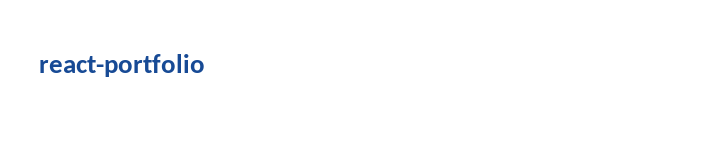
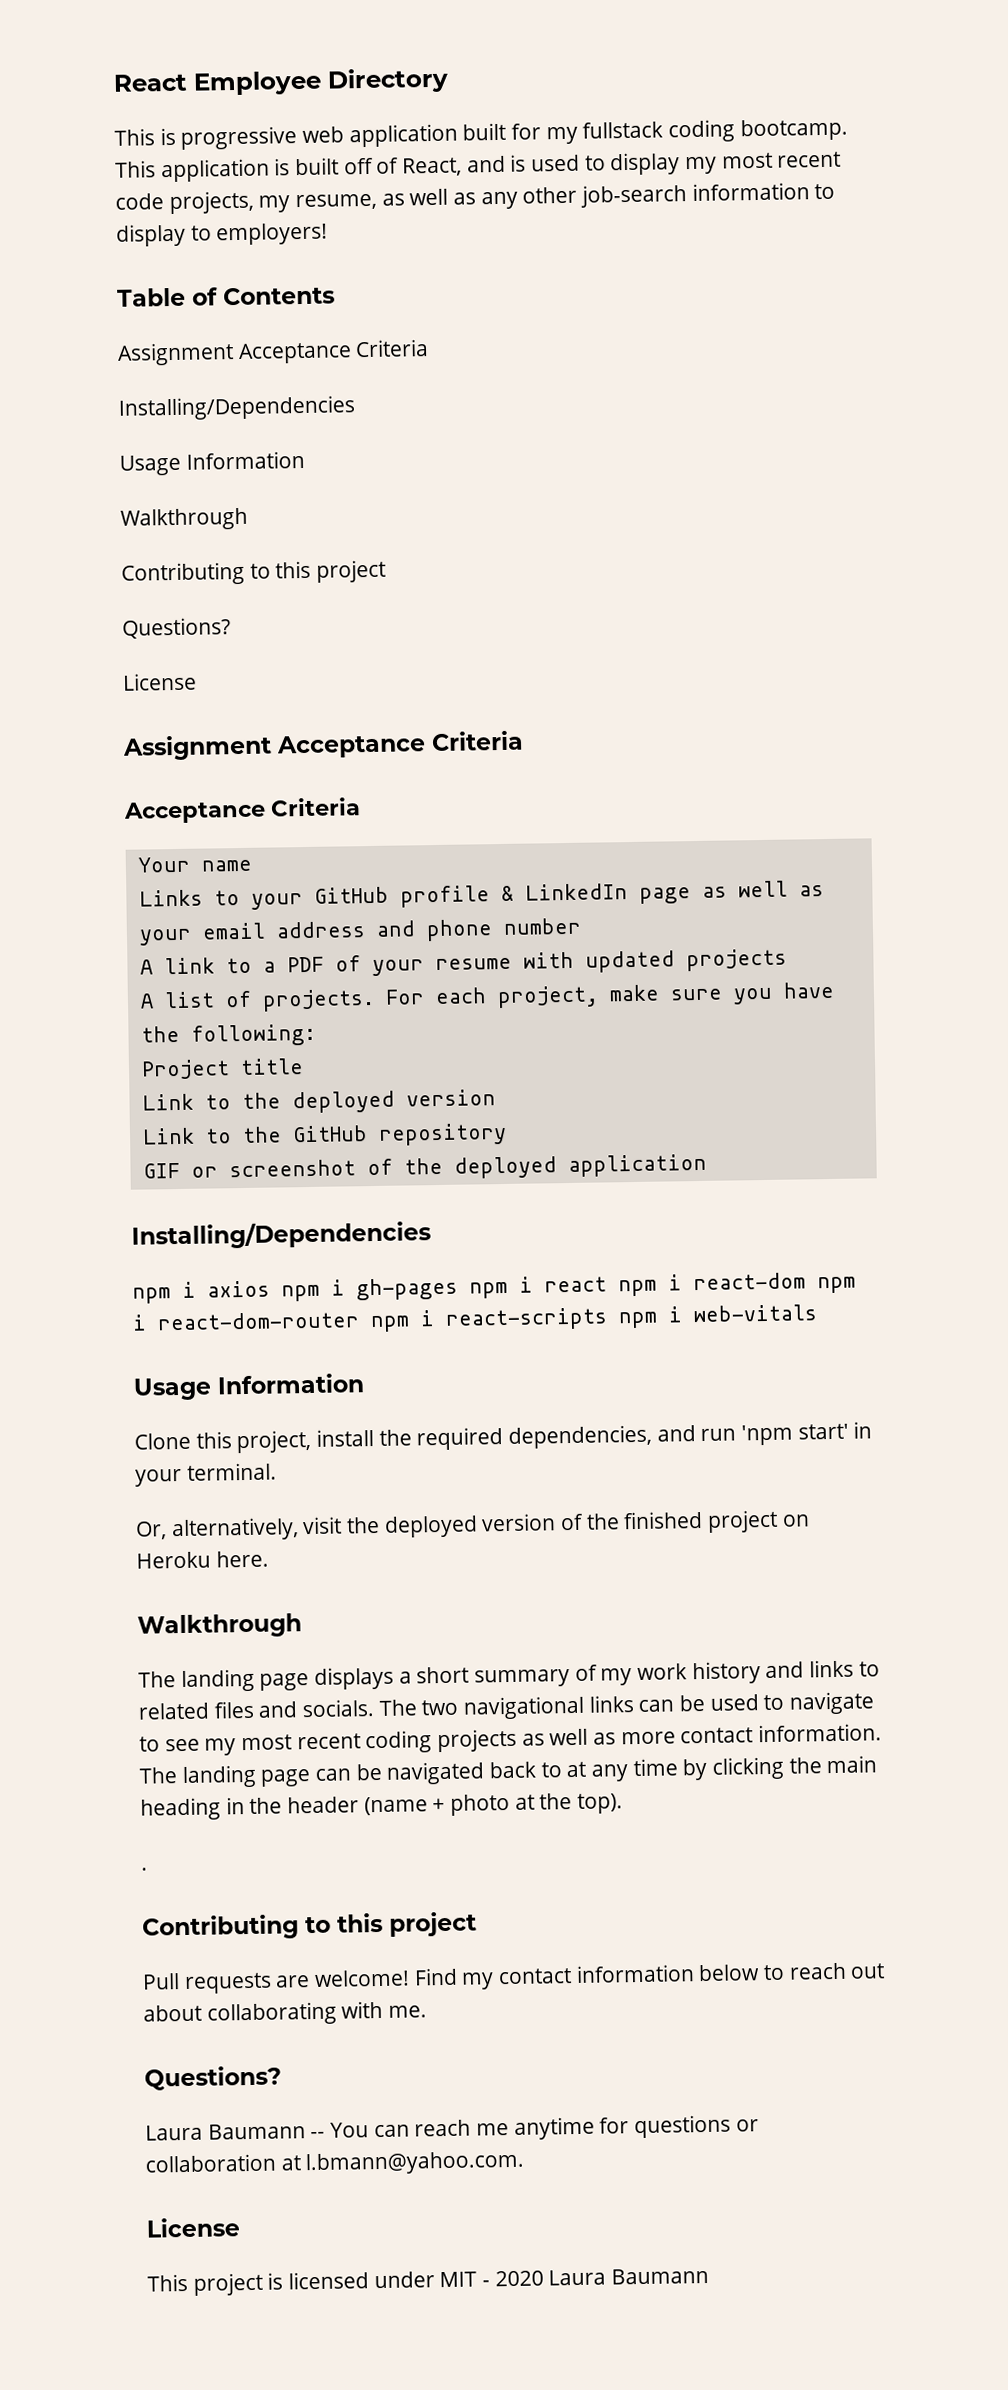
[39,54,205,77] react-portfolio -> [113,67,449,96] [114,118,848,150] [115,151,842,183] [115,182,836,215] [116,222,329,247] [117,286,335,307] [117,339,430,366] [118,395,356,421] [119,450,305,476] [120,507,248,531] [121,559,387,586] [122,617,231,639] [122,672,197,691] [122,730,524,761] [123,797,362,824] [137,856,252,873] [138,880,824,910] [138,917,581,946] [139,948,787,977] [139,981,835,1012] [140,1023,316,1047] [140,1058,304,1080] [141,1089,496,1114] [141,1122,507,1146] [142,1153,707,1179] [131,1220,431,1250] [132,1272,856,1304] [132,1304,817,1333] [133,1373,365,1401] [134,1421,873,1454] [135,1462,277,1487] [135,1509,810,1542] [136,1550,269,1569] [137,1613,302,1639] [138,1659,880,1693] [138,1691,876,1720] [139,1723,883,1756] [139,1755,878,1789] [140,1793,624,1821] [141,1867,148,1871] [142,1911,477,1941] [142,1962,886,1995] [143,2000,428,2026] [144,2065,282,2091] [145,2114,759,2141] [145,2150,526,2176] [146,2217,240,2238] [147,2267,710,2296] React Employee Directory // This is progressive web application built for my fullstack coding bootcamp. This application is built off of React, and is used to display my most recent code projects, my resume, as well as any other job-search information to display to employers! // Table of Contents // Assignment Acceptance Criteria // Installing/Dependencies // Usage Information // Walkthrough // Contributing to this project // Questions? // License // Assignment Acceptance Criteria // Acceptance Criteria // Your name // Links to your GitHub profile & LinkedIn page as well as your email address and phone number // A link to a PDF of your resume with updated projects // A list of projects. For each project, make sure you have the following: // Project title // Link to the deployed version // Link to the GitHub repository // GIF or screenshot of the deployed application // Installing/Dependencies // npm i axios npm i gh-pages npm i react npm i react-dom npm i react-dom-router npm i react-scripts npm i web-vitals // Usage Information // Clone this project, install the required dependencies, and run 'npm start' in your terminal. // Or, alternatively, visit the deployed version of the finished project on Heroku here. // Walkthrough // The landing page displays a short summary of my work history and links to related files and socials. The two navigational links can be used to navigate to see my most recent coding projects as well as more contact information. The landing page can be navigated back to at any time by clicking the main heading in the header (name + photo at the top). // . // Contributing to this project // Pull requests are welcome! Find my contact information below to reach out about collaborating with me. // Questions? // Laura Baumann -- You can reach me anytime for questions or collaboration at l.bmann@yahoo.com. // License // This project is licensed under MIT - 2020 Laura Baumann

